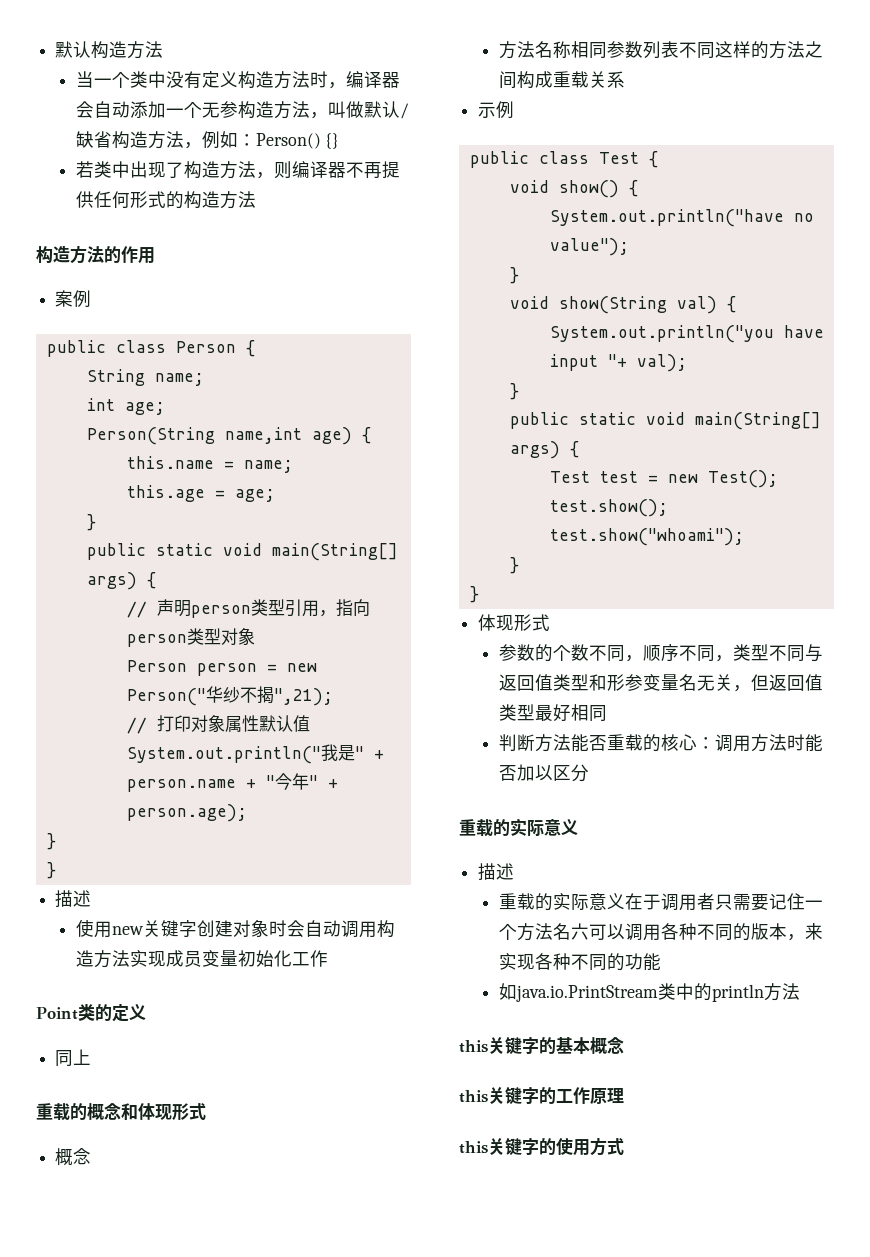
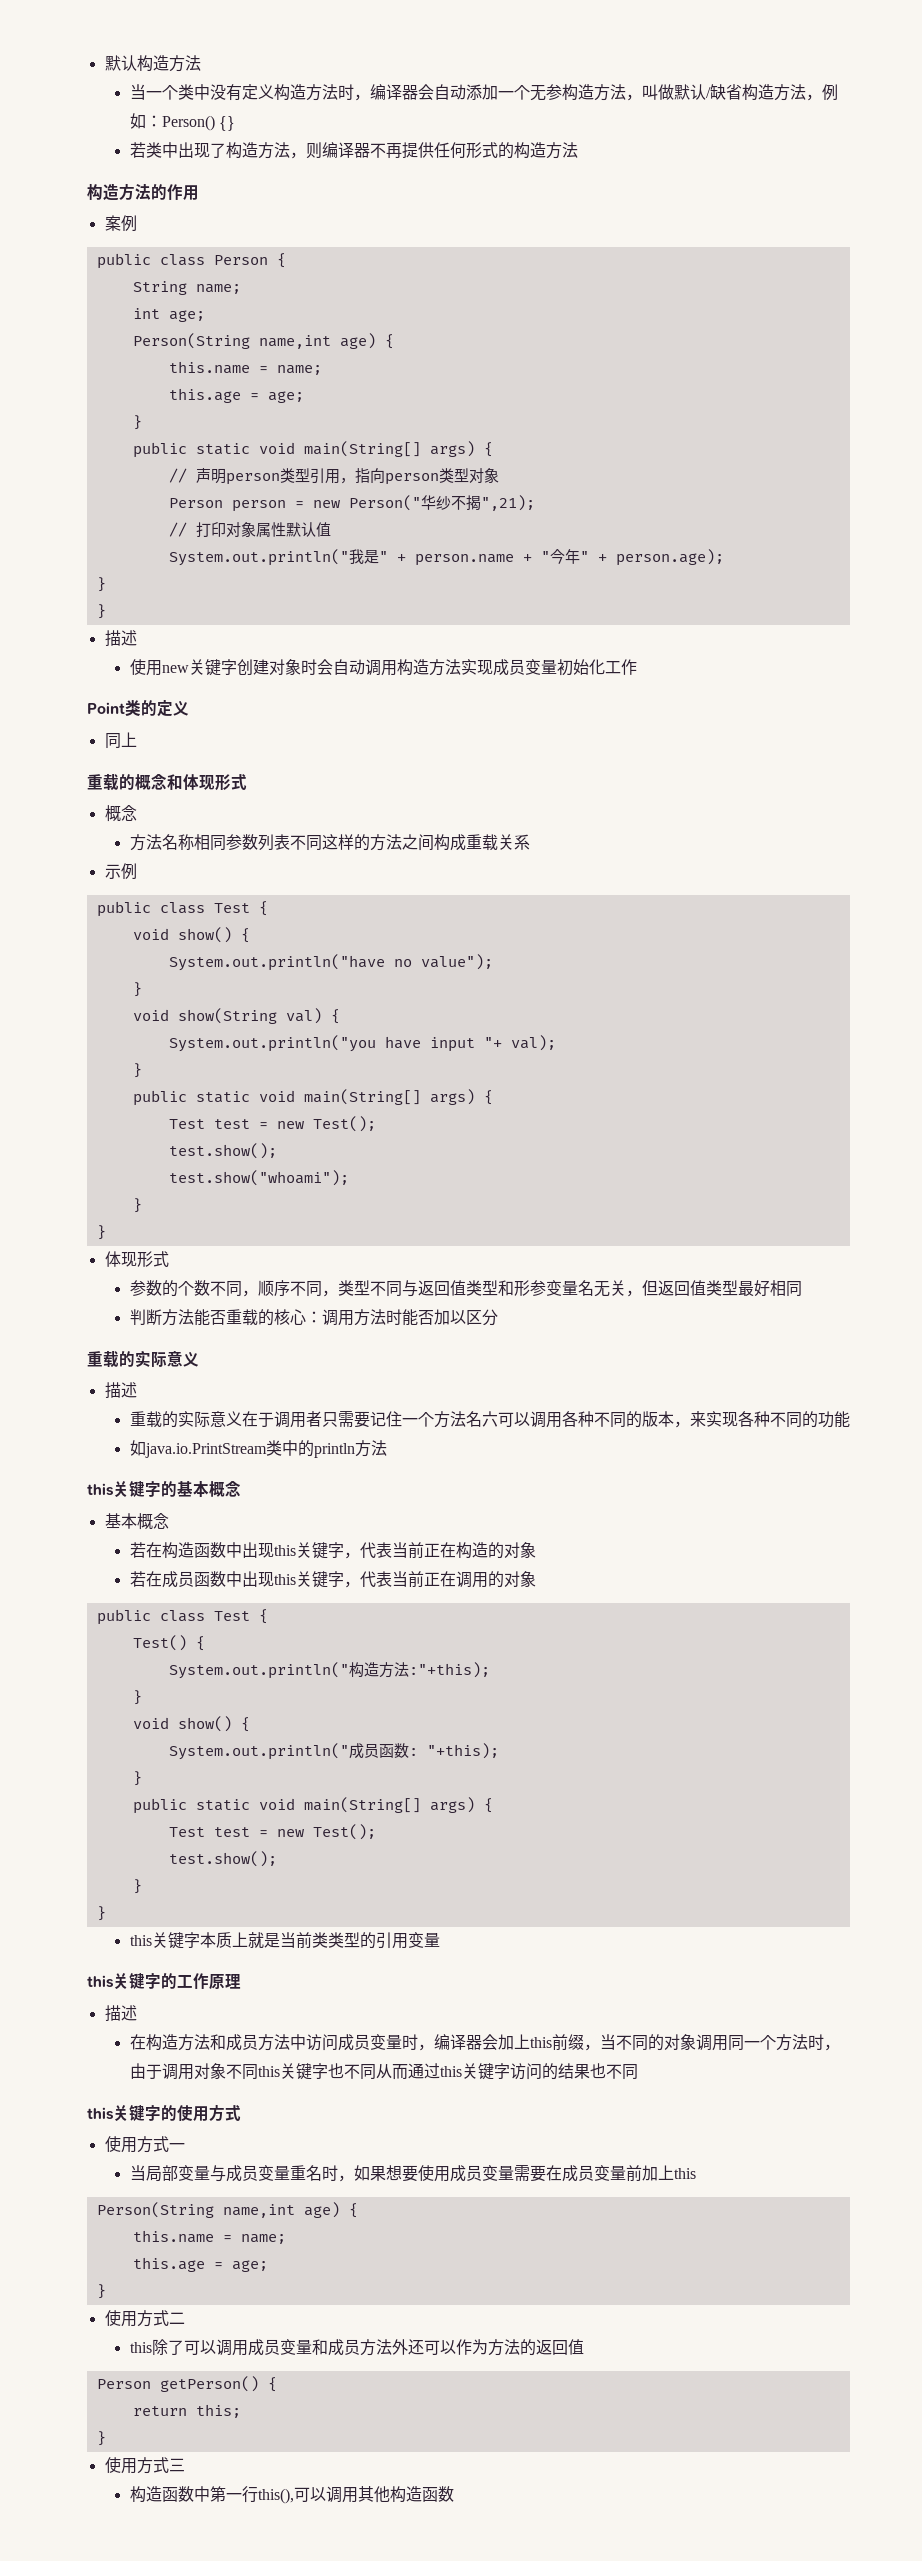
(624, 1045) none -> [104,1513,169,1530] [129,1542,536,1559] [129,1571,536,1588] [96,1609,268,1625] [132,1635,205,1651] [168,1662,490,1679] [132,1690,142,1705] [132,1716,250,1732] [168,1743,499,1760] [132,1771,142,1786] [132,1797,493,1814] [168,1824,376,1840] [168,1851,277,1867] [132,1879,142,1894] [96,1906,106,1921] [129,1932,440,1949] // 基本概念 // 若在构造函数中出现this关键字，代表当前正在构造的对象 // 若在成员函数中出现this关键字，代表当前正在调用的对象 // public class Test { // Test() { // System.out.println("构造方法:"+this); // } // void show() { // System.out.println("成员函数: "+this); // } // public static void main(String[] args) { // Test test = new Test(); // test.show(); // } // } // this关键字本质上就是当前类类型的引用变量
(624, 1095) none -> [104,2005,137,2022] [129,2034,840,2051] [129,2063,638,2080] // 描述 // 在构造方法和成员方法中访问成员变量时，编译器会加上this前缀，当不同的对象调用同一个方法时，由于调用对象不同this关键字也不同从而通过this关键字访问的结果也不同
(624, 1146) none -> [104,2136,185,2153] [129,2165,696,2182] [96,2202,358,2218] [132,2230,286,2244] [132,2257,268,2272] [96,2284,106,2299] [104,2310,185,2327] [129,2339,584,2356] [96,2376,277,2392] [132,2404,241,2418] [96,2431,106,2446] [104,2457,185,2474] [129,2486,454,2504] // 使用方式一 // 当局部变量与成员变量重名时，如果想要使用成员变量需要在成员变量前加上this // Person(String name,int age) { // this.name = name; // this.age = age; // } // 使用方式二 // this除了可以调用成员变量和成员方法外还可以作为方法的返回值 // Person getPerson() { // return this; // } // 使用方式三 // 构造函数中第一行this(),可以调用其他构造函数

